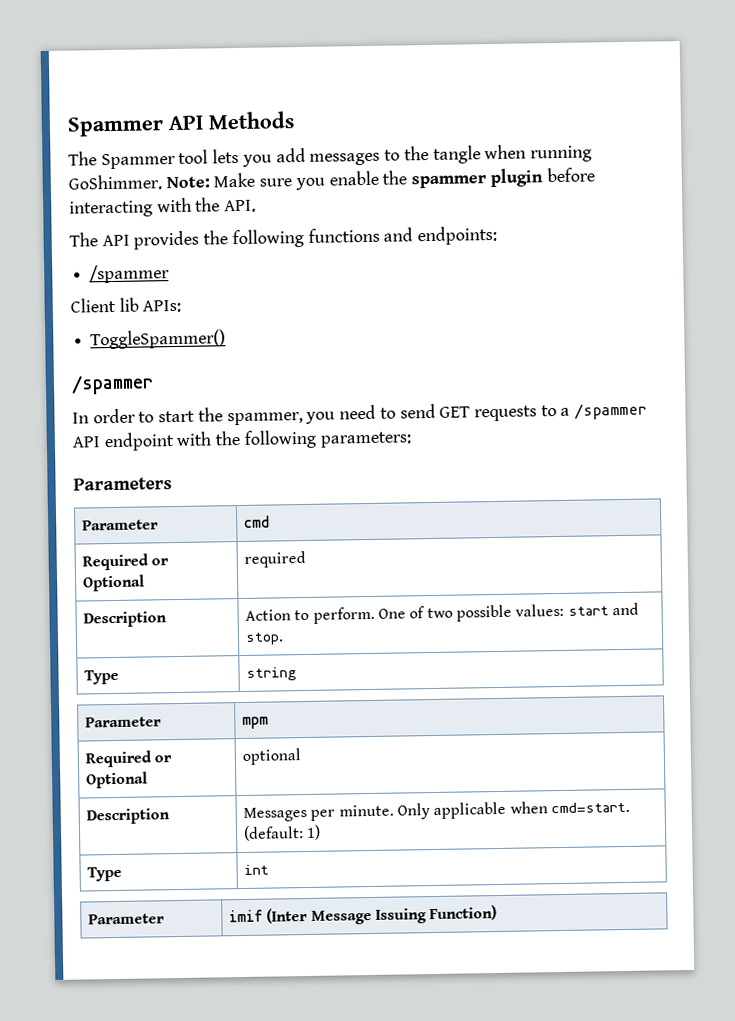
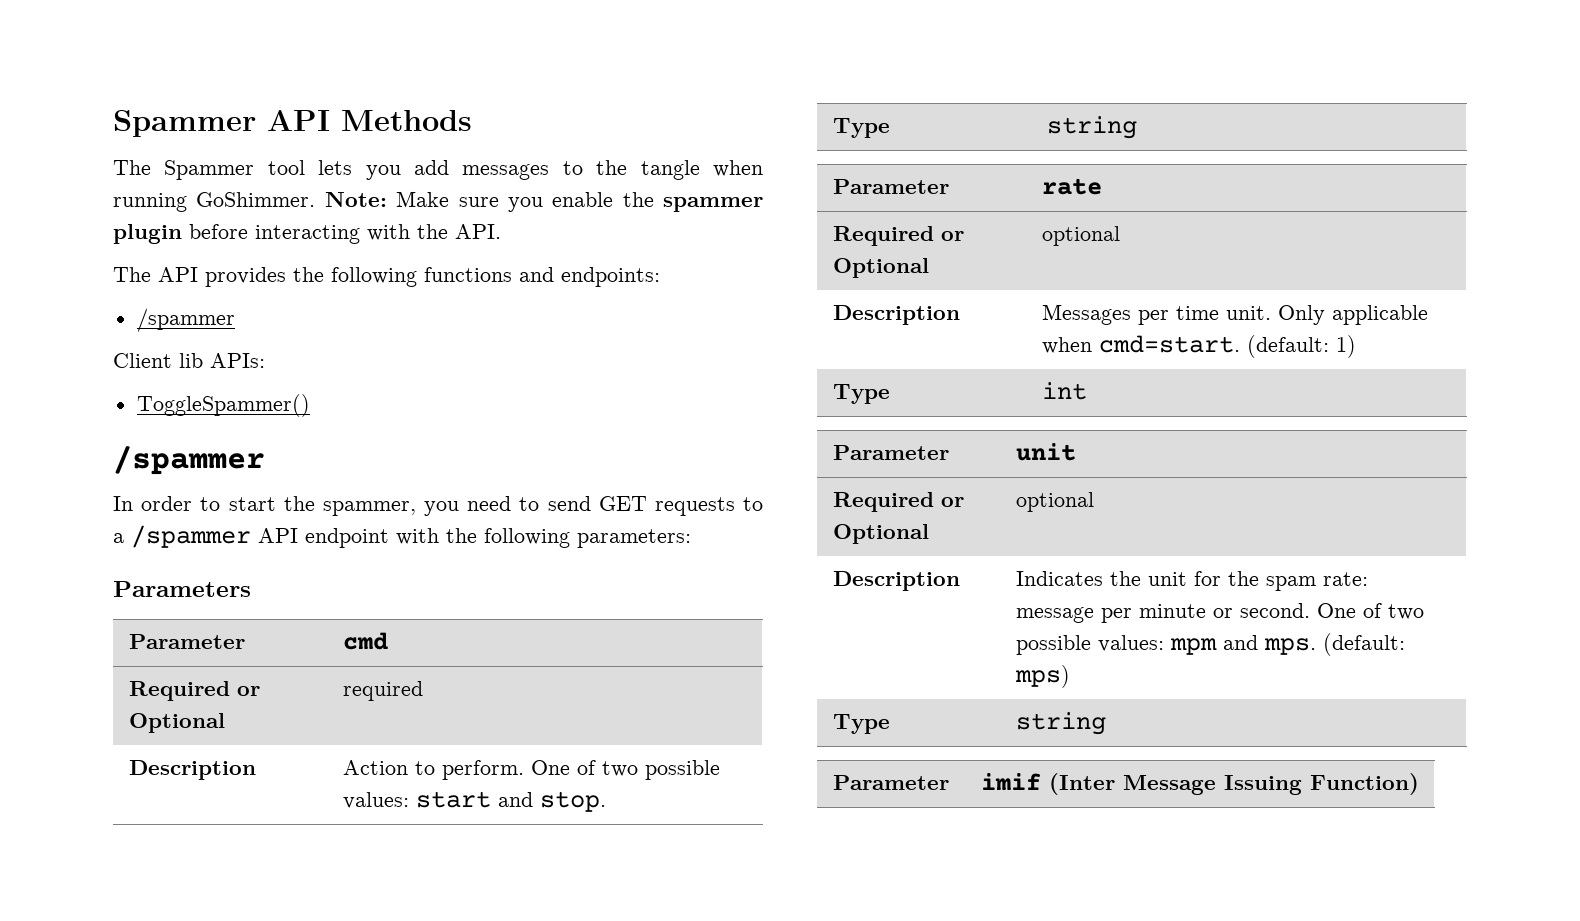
[242,716,270,729] mpm -> [1041,178,1102,195] rate
[338,804,394,817] minute. -> [1175,306,1271,320] time unit.
(270, 869) none -> [832,445,949,460] [1015,443,1076,461] [832,492,964,512] [832,524,929,544] [1015,492,1094,512] [832,571,960,591] [1015,571,1368,591] [1015,603,1424,623] [1015,633,1405,656] [1014,665,1070,688] [832,714,890,734] [1015,712,1106,735] // Parameter | unit // Required or Optional | optional // Description | Indicates the unit for the spam rate: message per minute or second. One of two possible values: mpm and mps. (default: mps) // Type | string

